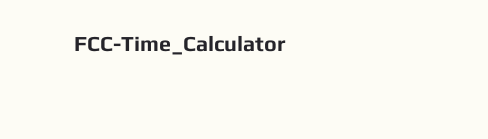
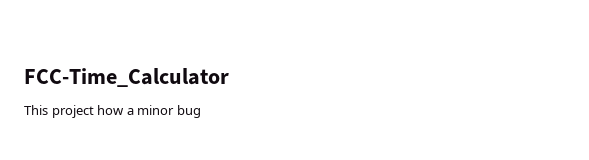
(286, 45) none -> [24,105,201,118] // This project how a minor bug

